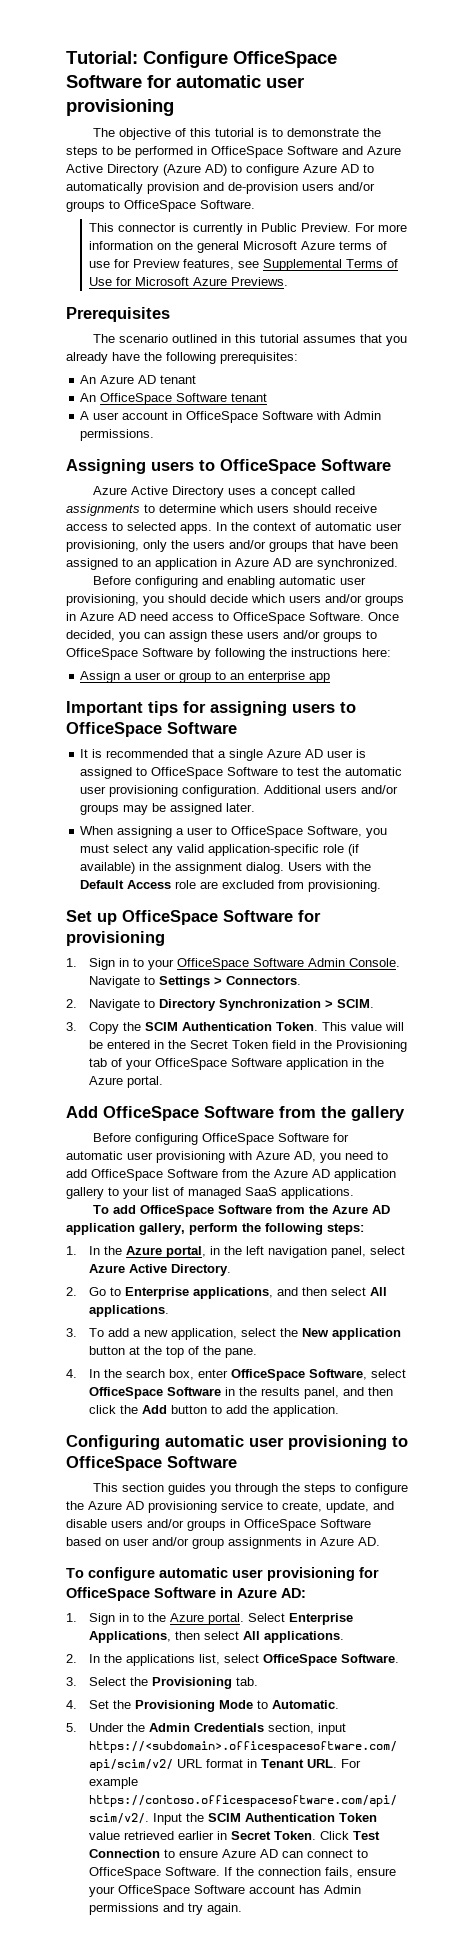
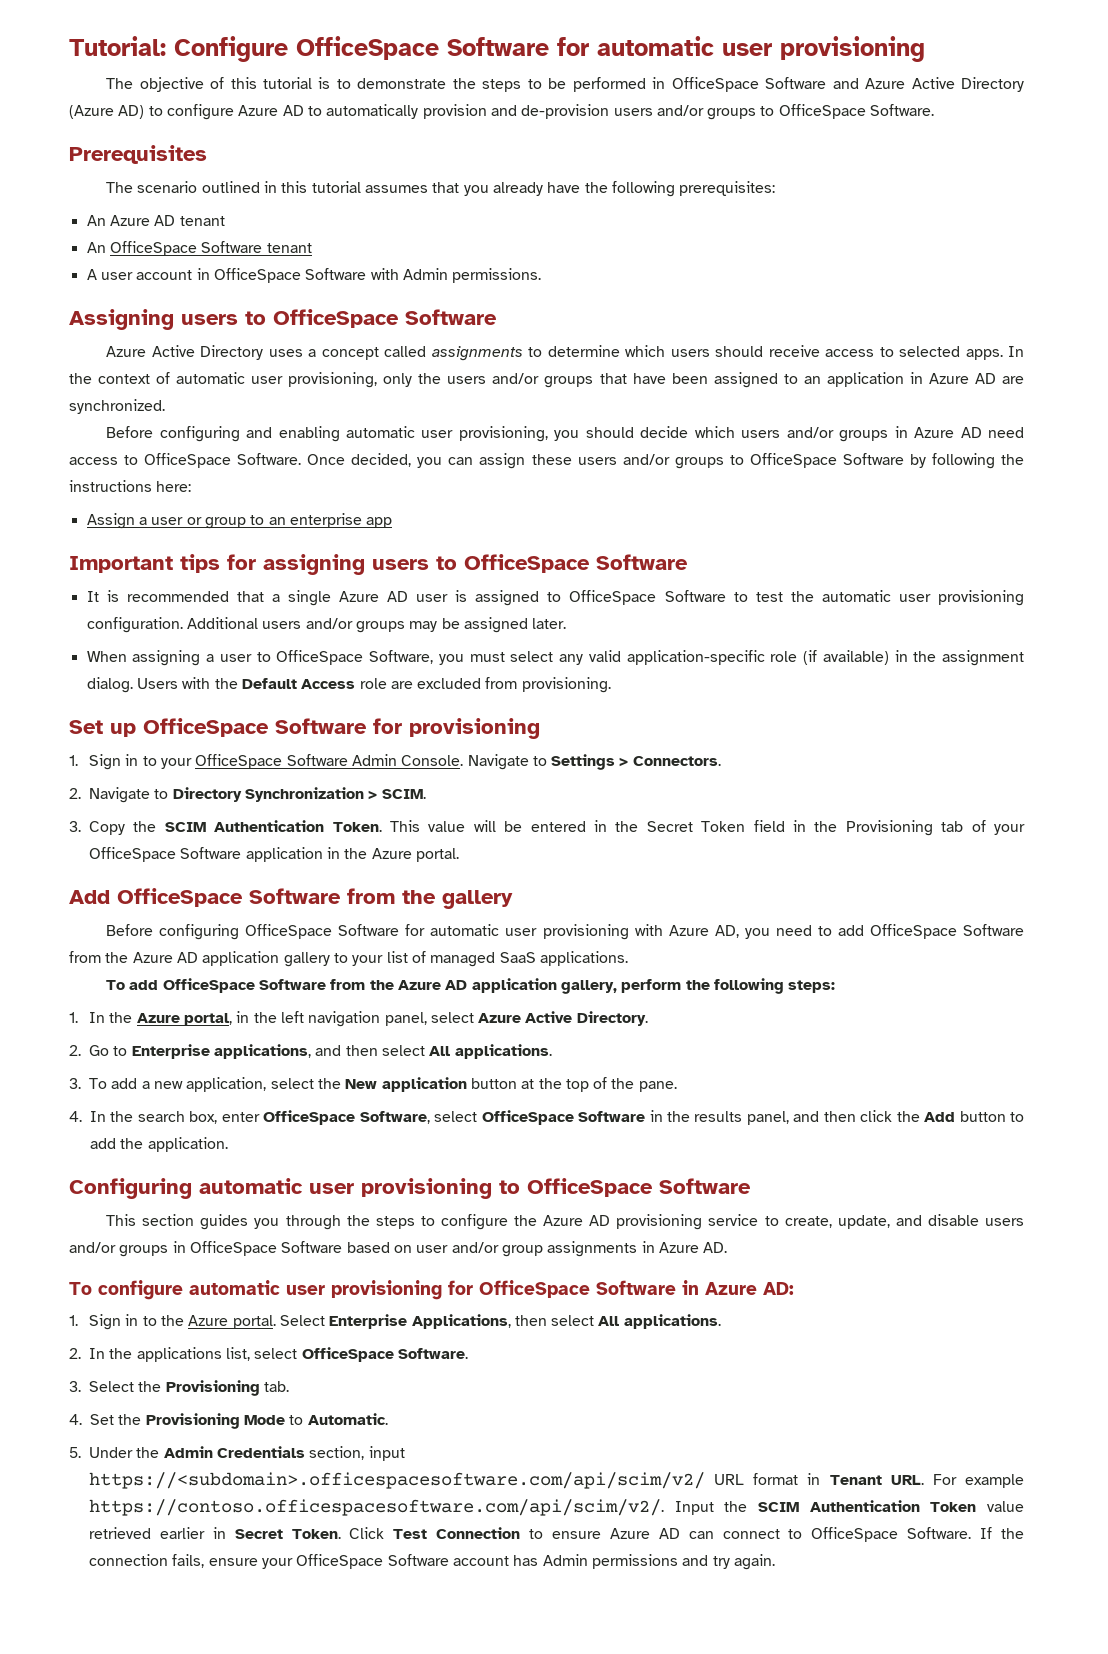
[88,223,407,235] [88,241,387,253] [88,259,398,271] [88,277,288,286] // This connector is currently in Public Preview. For more information on the general Microsoft Azure terms of use for Preview features, see Supplemental Terms of Use for Microsoft Azure Previews. -> (935, 110) none

